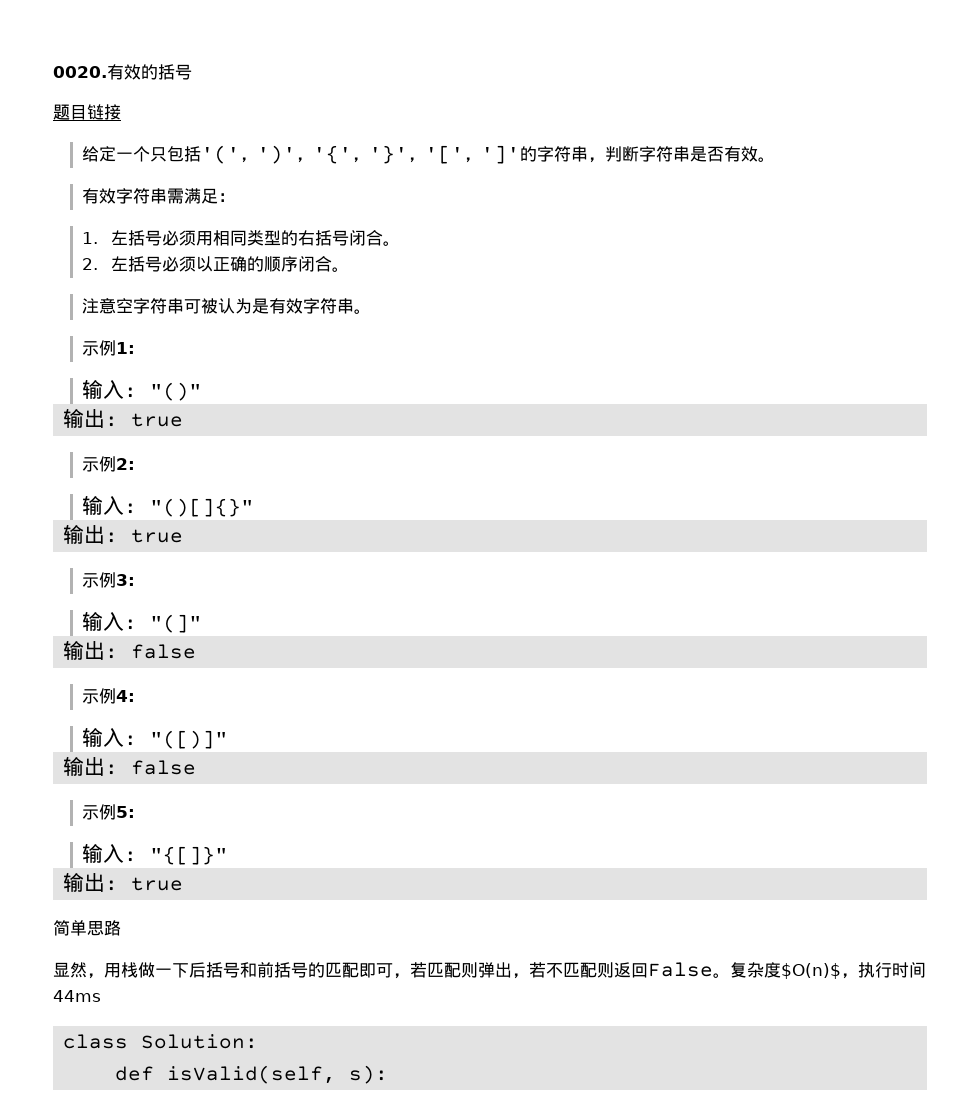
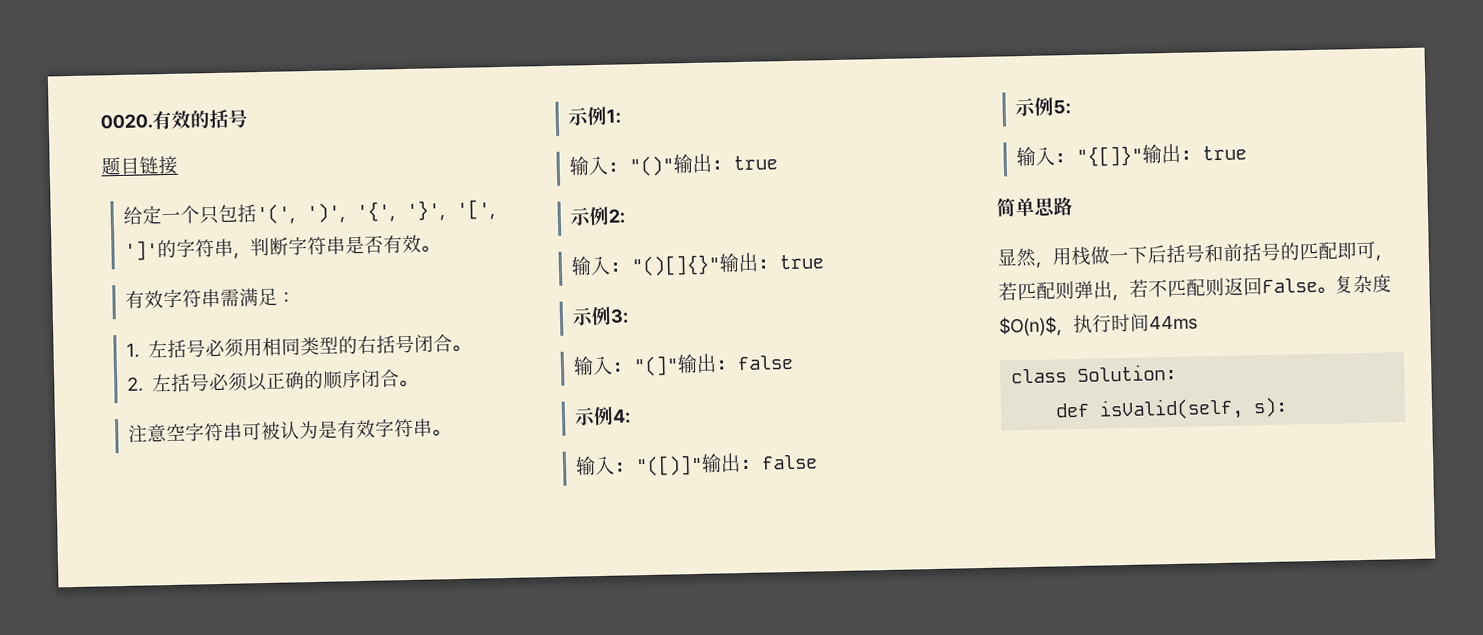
(202, 391) // -> (675, 166) none
(254, 507) // -> (721, 265) none
(202, 623) // -> (679, 366) none
(228, 739) // -> (703, 465) none
(228, 855) // -> (1143, 156) none

